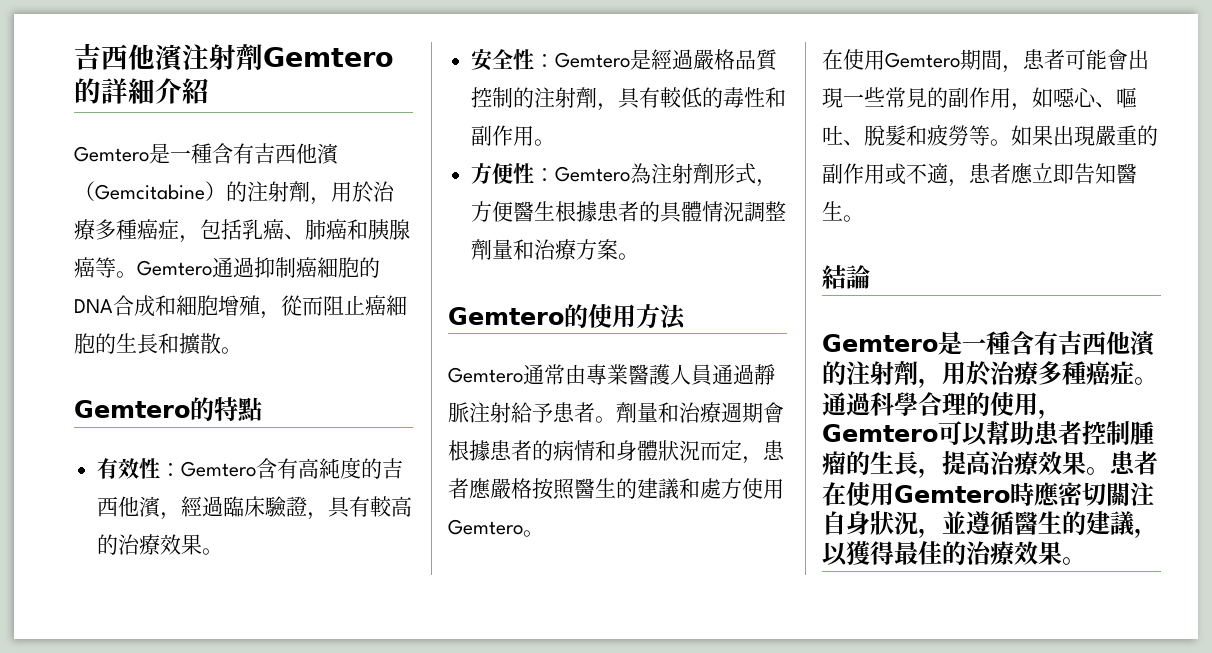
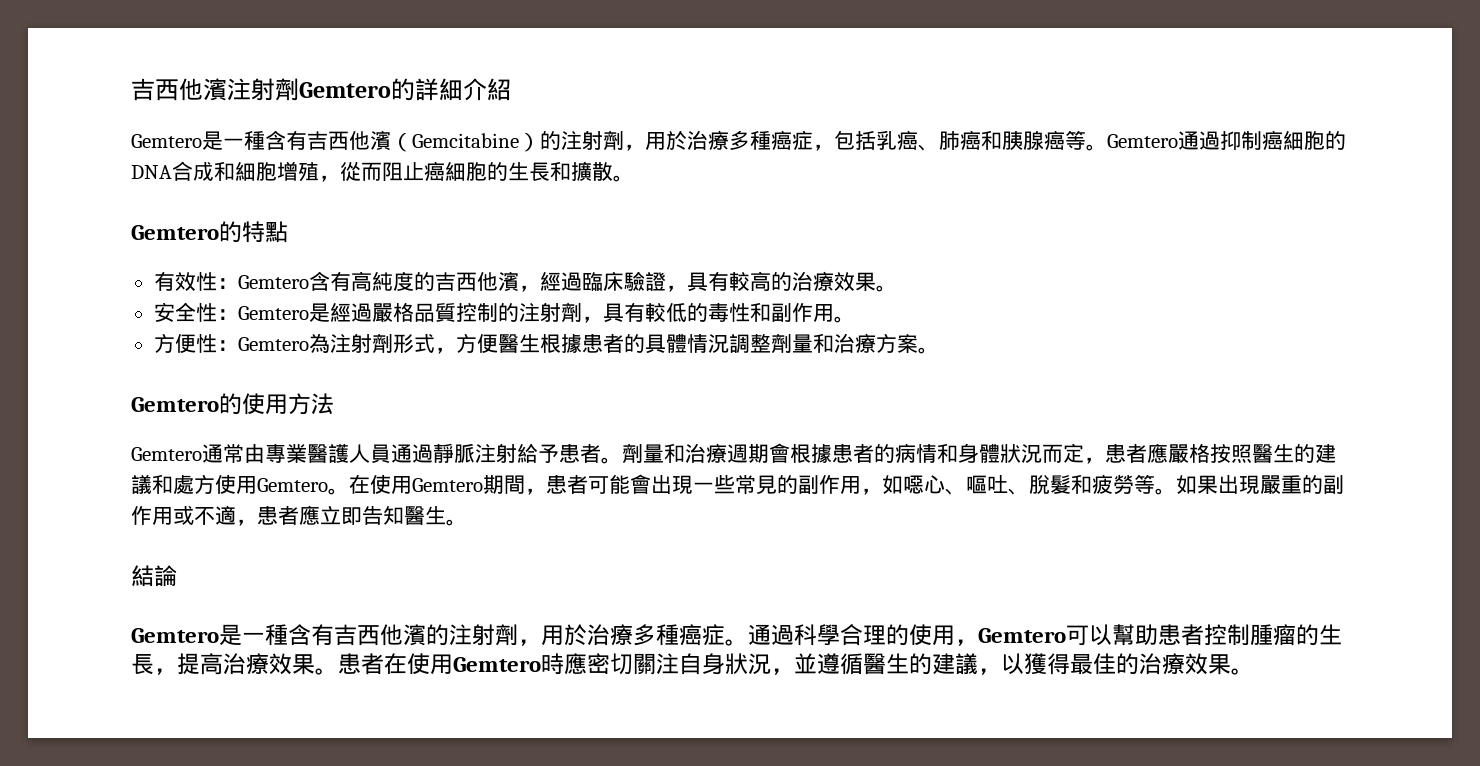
(544, 533) // -> (349, 491) none

